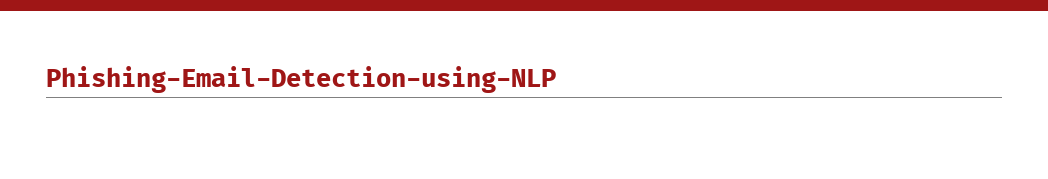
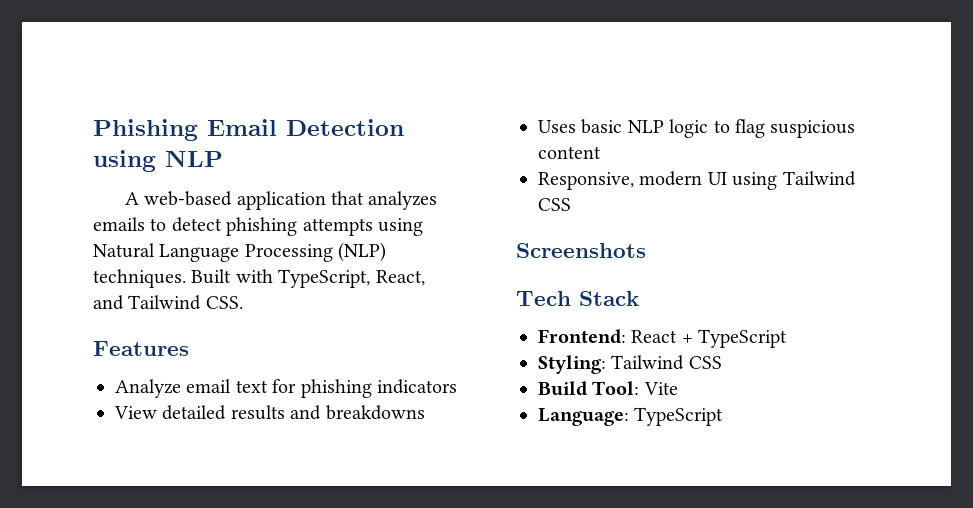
[46,66,556,93] Phishing-Email-Detection-using-NLP -> [93,119,404,141] [93,150,223,172] [124,191,438,210] [93,217,423,236] [93,242,387,262] [93,269,425,288] [93,295,243,310] [93,341,189,356] [115,379,457,398] [114,405,425,420] [538,119,856,138] [538,146,601,159] [538,171,856,190] [538,198,571,211] [516,243,646,258] [516,291,639,306] [538,329,788,348] [538,355,722,374] [538,381,678,396] [538,407,724,426] Phishing Email Detection using NLP // A web-based application that analyzes emails to detect phishing attempts using Natural Language Processing (NLP) techniques. Built with TypeScript, React, and Tailwind CSS. // Features // Analyze email text for phishing indicators // View detailed results and breakdowns // Uses basic NLP logic to flag suspicious content // Responsive, modern UI using Tailwind CSS // Screenshots // Tech Stack // Frontend: React + TypeScript // Styling: Tailwind CSS // Build Tool: Vite // Language: TypeScript

